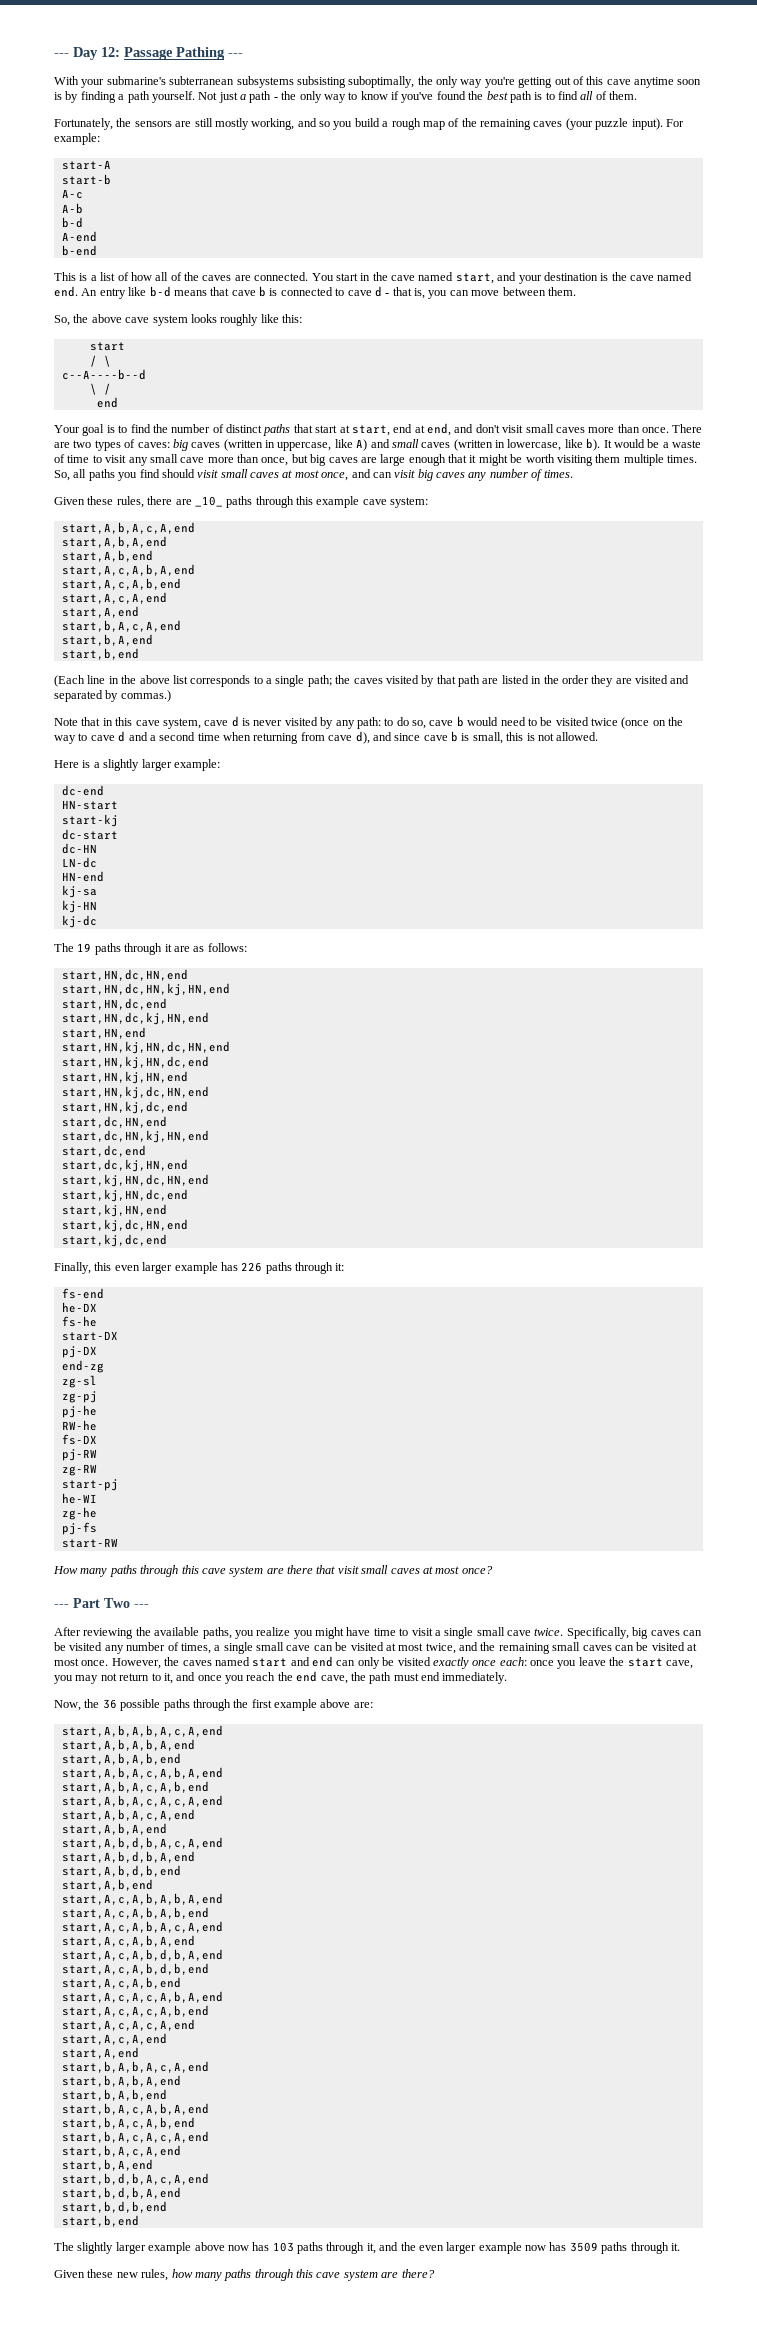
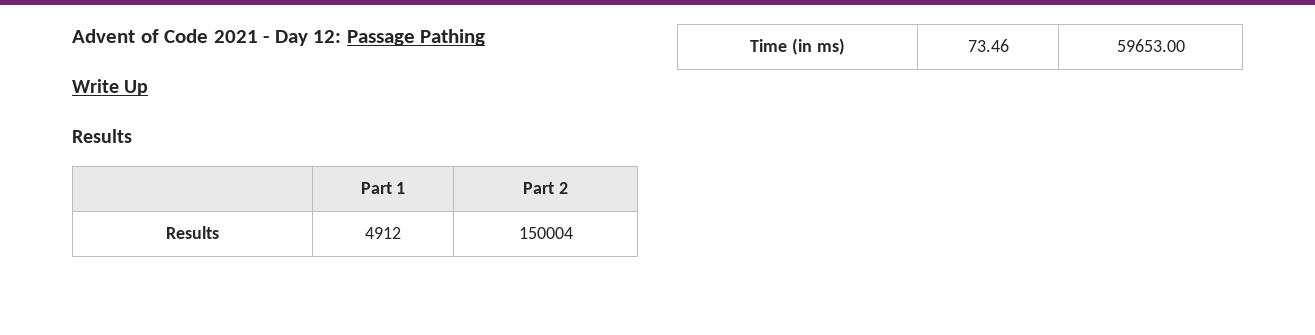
[54,53,69,57] --- -> [72,29,270,43] Advent of Code 2021 -
[228,53,243,57] [54,76,702,88] [54,91,638,103] [54,118,684,130] [54,133,100,145] [61,160,111,170] [61,174,111,185] [61,189,83,199] [61,203,83,214] [61,217,83,228] [61,231,97,242] [61,245,97,256] [54,272,693,284] [54,286,576,299] [54,314,302,326] [89,342,125,351] [89,355,111,367] [61,369,146,380] [89,383,111,395] [96,397,118,408] [54,423,703,436] [54,438,701,451] [54,454,697,466] [54,469,573,481] [54,496,429,508] [61,522,195,534] [61,536,167,548] [61,550,153,562] [61,564,195,576] [61,578,181,590] [61,592,167,604] [61,606,139,618] [61,620,181,632] [61,634,153,646] [61,648,139,660] [54,675,690,687] [54,690,171,702] [54,716,684,729] [54,731,599,744] [54,759,220,771] [61,785,104,796] [61,800,118,810] [61,814,118,827] [61,829,118,840] [61,843,97,854] [61,857,97,868] [61,871,104,882] [61,885,97,898] [61,900,97,913] [61,915,97,928] [54,943,247,955] [61,969,188,981] [61,983,230,996] [61,998,167,1010] [61,1012,209,1025] [61,1027,146,1039] [61,1041,230,1054] [61,1056,209,1069] [61,1071,188,1084] [61,1086,209,1099] [61,1101,188,1114] [61,1116,167,1128] [61,1130,209,1143] [61,1145,146,1157] [61,1159,188,1172] [61,1174,209,1187] [61,1189,188,1202] [61,1204,167,1217] [61,1219,188,1232] [61,1234,167,1247] [54,1262,345,1274] [61,1288,104,1299] [61,1302,97,1313] [61,1316,97,1327] [61,1331,118,1341] [61,1346,97,1358] [61,1360,104,1373] [61,1375,97,1388] [61,1391,97,1403] [61,1405,97,1418] [61,1420,97,1431] [61,1434,97,1445] [61,1449,97,1461] [61,1464,97,1476] [61,1479,118,1491] [61,1493,97,1504] [61,1507,97,1520] [61,1522,97,1535] [61,1538,118,1548] [53,1565,493,1577] [54,1598,149,1608] [54,1627,702,1639] [54,1642,697,1654] [54,1656,693,1669] [54,1671,508,1684] [54,1699,373,1711] [61,1725,223,1737] [61,1739,195,1751] [61,1753,181,1765] [61,1767,223,1779] [61,1781,209,1793] [61,1795,223,1807] [61,1809,195,1821] [61,1823,167,1835] [61,1837,223,1849] [61,1851,195,1863] [61,1865,181,1877] [61,1879,153,1891] [61,1893,223,1905] [61,1907,209,1919] [61,1921,223,1933] [61,1935,195,1947] [61,1949,223,1961] [61,1963,209,1975] [61,1977,181,1989] [61,1991,223,2003] [61,2005,209,2017] [61,2019,195,2031] [61,2033,167,2045] [61,2047,139,2059] [61,2061,209,2073] [61,2075,181,2087] [61,2089,167,2101] [61,2103,209,2115] [61,2117,195,2129] [61,2131,209,2143] [61,2145,181,2157] [61,2159,153,2171] [61,2173,209,2185] [61,2187,181,2199] [61,2201,167,2213] [61,2215,139,2227] [54,2242,680,2254] [54,2269,435,2281] --- // With your submarine's subterranean subsystems subsisting suboptimally, the only way you're getting out of this cave anytime soon is by finding a path yourself. Not just a path - the only way to know if you've found the best path is to find all of them. // Fortunately, the sensors are still mostly working, and so you build a rough map of the remaining caves (your puzzle input). For example: // start-A // start-b // A-c // A-b // b-d // A-end // b-end // This is a list of how all of the caves are connected. You start in the cave named start, and your destination is the cave named end. An entry like b-d means that cave b is connected to cave d - that is, you can move between them. // So, the above cave system looks roughly like this: // start // / \ // c--A----b--d // \ / // end // Your goal is to find the number of distinct paths that start at start, end at end, and don't visit small caves more than once. There are two types of caves: big caves (written in uppercase, like A) and small caves (written in lowercase, like b). It would be a waste of time to visit any small cave more than once, but big caves are large enough that it might be worth visiting them multiple times. So, all paths you find should visit small caves at most once, and can visit big caves any number of times. // Given these rules, there are _10_ paths through this example cave system: // start,A,b,A,c,A,end // start,A,b,A,end // start,A,b,end // start,A,c,A,b,A,end // start,A,c,A,b,end // start,A,c,A,end // start,A,end // start,b,A,c,A,end // start,b,A,end // start,b,end // (Each line in the above list corresponds to a single path; the caves visited by that path are listed in the order they are visited and separated by commas.) // Note that in this cave system, cave d is never visited by any path: to do so, cave b would need to be visited twice (once on the way to cave d and a second time when returning from cave d), and since cave b is small, this is not allowed. // Here is a slightly larger example: // dc-end // HN-start // start-kj // dc-start // dc-HN // LN-dc // HN-end // kj-sa // kj-HN // kj-dc // The 19 paths through it are as follows: // start,HN,dc,HN,end // start,HN,dc,HN,kj,HN,end // start,HN,dc,end // start,HN,dc,kj,HN,end // start,HN,end // start,HN,kj,HN,dc,HN,end // start,HN,kj,HN,dc,end // start,HN,kj,HN,end // start,HN,kj,dc,HN,end // start,HN,kj,dc,end // start,dc,HN,end // start,dc,HN,kj,HN,end // start,dc,end // start,dc,kj,HN,end // start,kj,HN,dc,HN,end // start,kj,HN,dc,end // start,kj,HN,end // start,kj,dc,HN,end // start,kj,dc,end // Finally, this even larger example has 226 paths through it: // fs-end // he-DX // fs-he // start-DX // pj-DX // end-zg // zg-sl // zg-pj // pj-he // RW-he // fs-DX // pj-RW // zg-RW // start-pj // he-WI // zg-he // pj-fs // start-RW // How many paths through this cave system are there that visit small caves at most once? // --- Part Two --- // After reviewing the available paths, you realize you might have time to visit a single small cave twice. Specifically, big caves can be visited any number of times, a single small cave can be visited at most twice, and the remaining small caves can be visited at most once. However, the caves named start and end can only be visited exactly once each: once you leave the start cave, you may not return to it, and once you reach the end cave, the path must end immediately. // Now, the 36 possible paths through the first example above are: // start,A,b,A,b,A,c,A,end // start,A,b,A,b,A,end // start,A,b,A,b,end // start,A,b,A,c,A,b,A,end // start,A,b,A,c,A,b,end // start,A,b,A,c,A,c,A,end // start,A,b,A,c,A,end // start,A,b,A,end // start,A,b,d,b,A,c,A,end // start,A,b,d,b,A,end // start,A,b,d,b,end // start,A,b,end // start,A,c,A,b,A,b,A,end // start,A,c,A,b,A,b,end // start,A,c,A,b,A,c,A,end // start,A,c,A,b,A,end // start,A,c,A,b,d,b,A,end // start,A,c,A,b,d,b,end // start,A,c,A,b,end // start,A,c,A,c,A,b,A,end // start,A,c,A,c,A,b,end // start,A,c,A,c,A,end // start,A,c,A,end // start,A,end // start,b,A,b,A,c,A,end // start,b,A,b,A,end // start,b,A,b,end // start,b,A,c,A,b,A,end // start,b,A,c,A,b,end // start,b,A,c,A,c,A,end // start,b,A,c,A,end // start,b,A,end // start,b,d,b,A,c,A,end // start,b,d,b,A,end // start,b,d,b,end // start,b,end // The slightly larger example above now has 103 paths through it, and the even larger example now has 3509 paths through it. // Given these new rules, how many paths through this cave system are there? -> [72,79,149,96] [72,129,132,143] [360,182,406,194] [523,182,568,194] [166,226,219,239] [365,227,401,239] [518,227,573,239] [750,38,845,55] [967,39,1009,52] [1116,39,1185,52] // Write Up // Results // | Part 1 | Part 2 // Results | 4912 | 150004 // Time (in ms) | 73.46 | 59653.00

